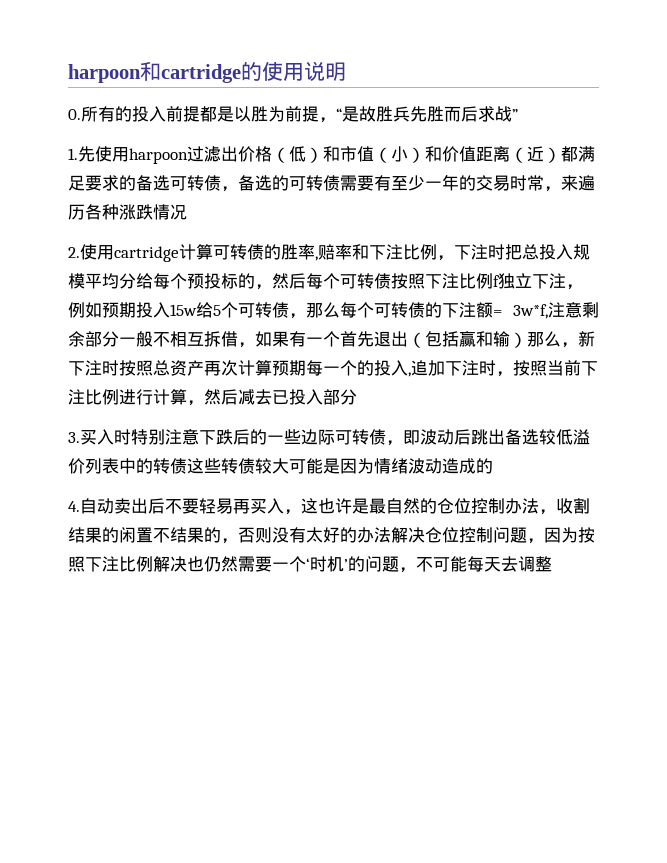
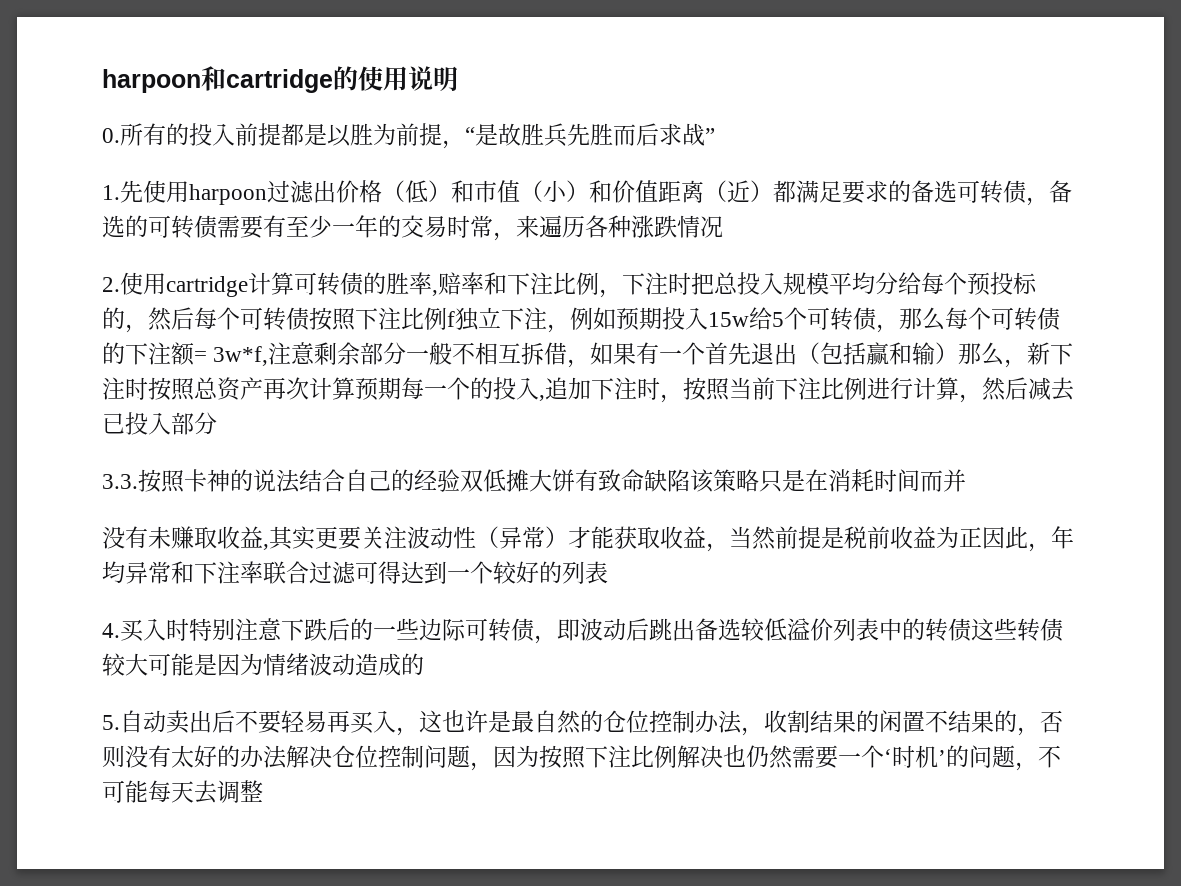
[68,432,80,443] 3. -> [102,469,966,493] [102,526,1074,552] [102,561,608,584] [102,623,120,638] 3.3.按照卡神的说法结合自己的经验双低摊大饼有致命缺陷该策略只是在消耗时间而并 // 没有未赚取收益,其实更要关注波动性（异常）才能获取收益，当然前提是税前收益为正因此，年均异常和下注率联合过滤可得达到一个较好的列表 // 4.
[68,501,80,512] 4. -> [102,715,120,730] 5.

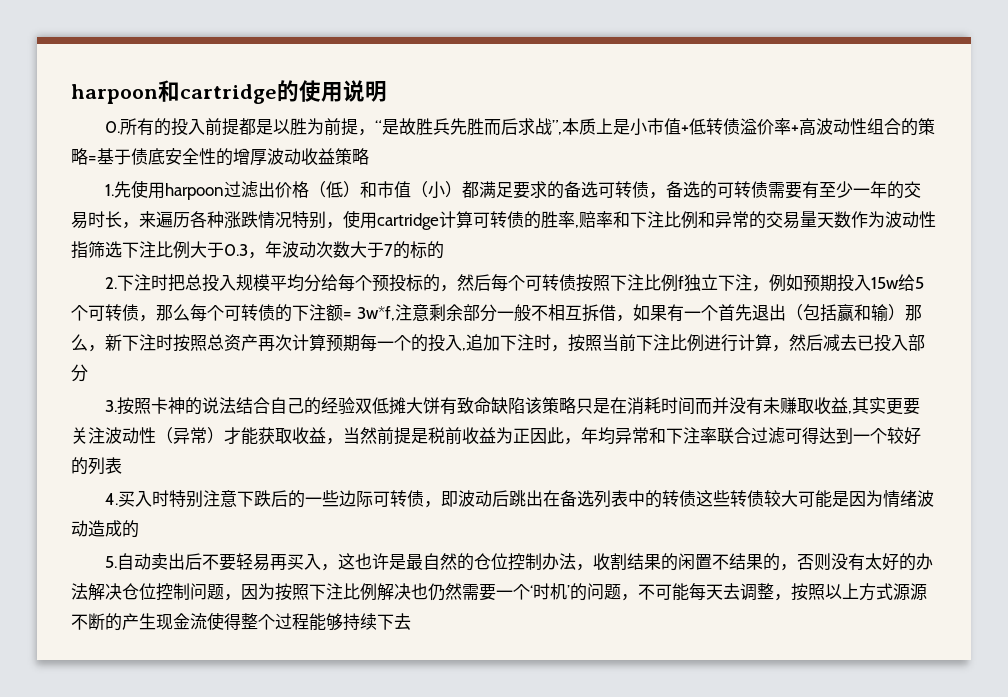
[705,128,715,143] ” -> [552,118,936,136] [71,148,369,166] ”,本质上是小市值+低转债溢价率+高波动性组合的策略=基于债底安全性的增厚波动收益策略
[589,180,773,203] 和价值距离（近） -> (463, 189) none
[470,215,493,238] 常 -> [105,211,122,228] 长
[102,277,120,292] // 2. -> [292,211,343,229] 特别，
[599,289,622,298] ， -> [698,211,936,229] [71,241,444,259] [105,277,118,289] 和异常的交易量天数作为波动性指筛选下注比例大于0.3，年波动次数大于7的标的 // 2.
[102,474,138,489] 3.3. -> [105,400,118,412] 3.
(966, 480) // -> (730, 405) none
[695,618,833,641] 备选较低溢价 -> [543,490,595,507] 在备选
(263, 791) none -> [774,583,927,601] [71,612,411,631] ，按照以上方式源源不断的产生现金流使得整个过程能够持续下去

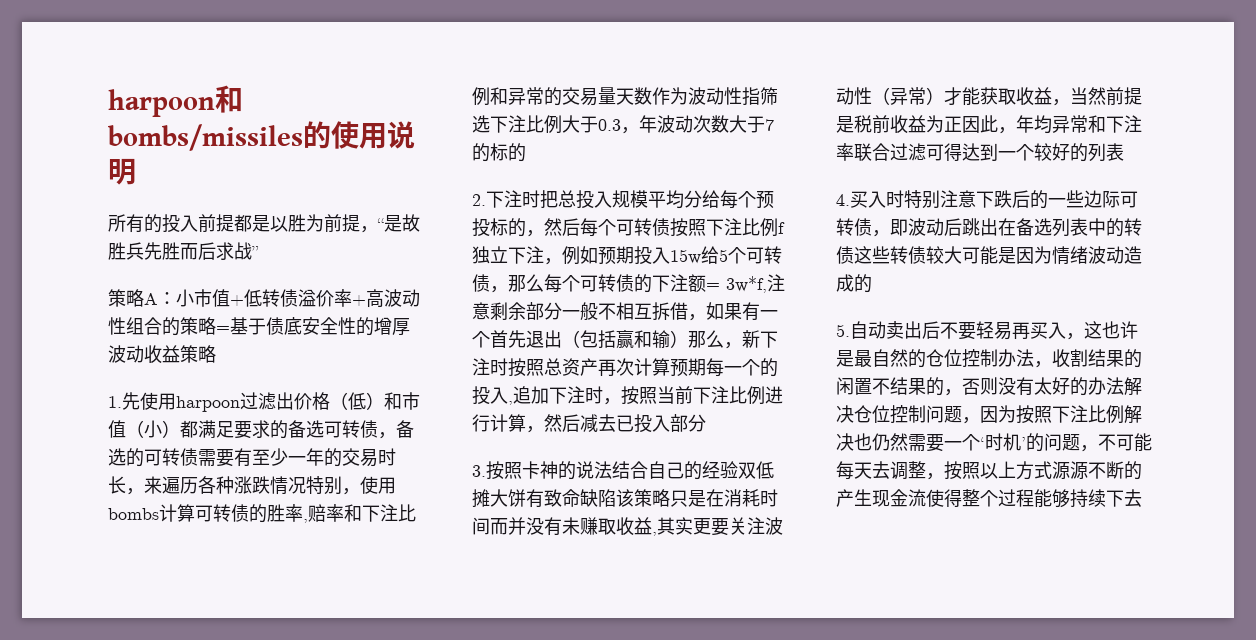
[180,84,277,104] cartridge -> [108,124,303,151] bombs/missiles
[105,121,121,133] 0. -> (136, 171) none
[552,118,631,135] ”,本质上是 -> [252,246,259,258] [108,289,176,307] ” // 策略A：
[377,213,439,230] cartridge -> [108,508,159,520] bombs

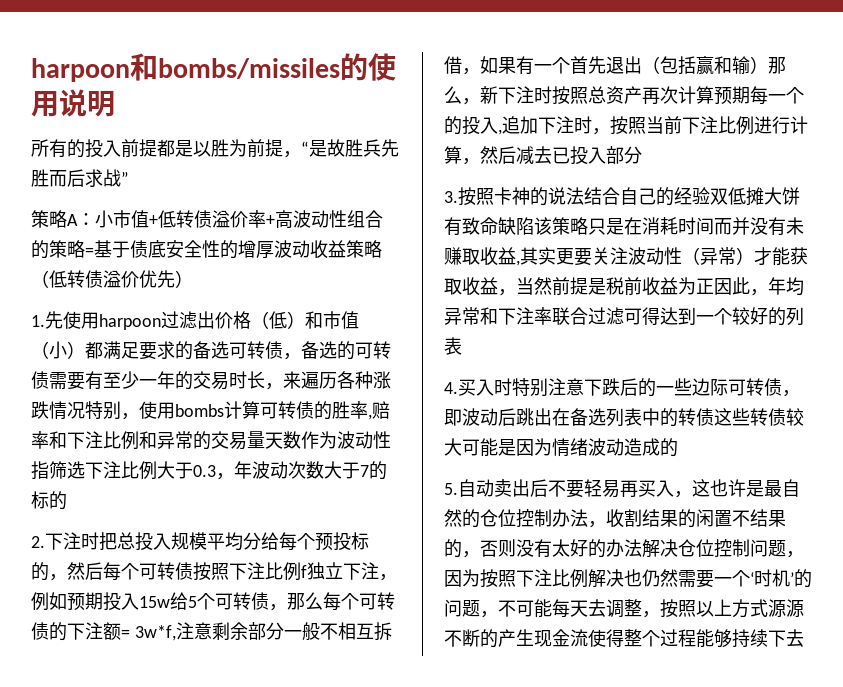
(216, 354) none -> [31,270,193,288] （低转债溢价优先）

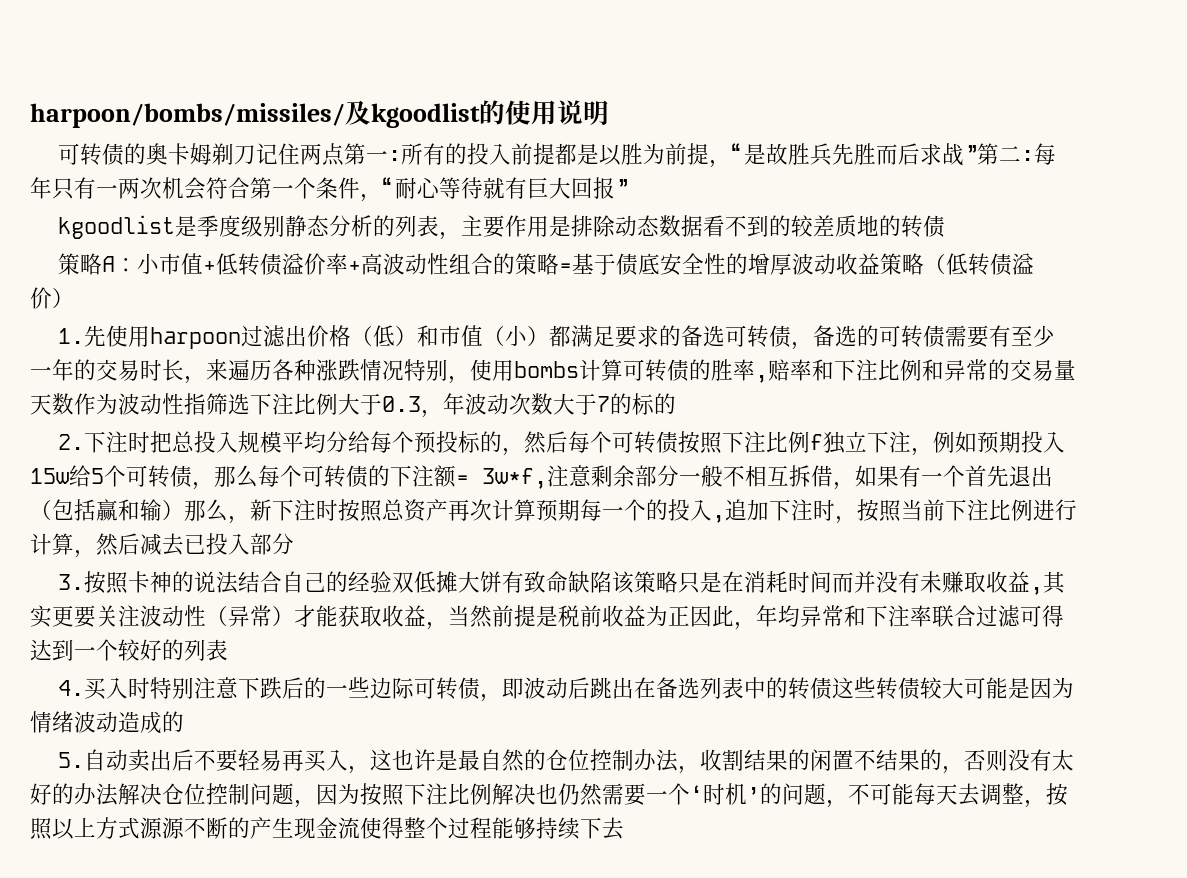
[31,53,340,82] harpoon和bombs/missiles -> [30,100,480,128] harpoon/bombs/missiles/及kgoodlist
(115, 103) none -> [58,143,402,166] 可转债的奥卡姆剃刀记住两点第一:
(129, 178) none -> [977,143,1057,165] [30,177,628,202] [58,215,946,240] 第二:每年只有一两次机会符合第一个条件，“耐心等待就有巨大回报” // kgoodlist是季度级别静态分析的列表，主要作用是排除动态数据看不到的较差质地的转债
[139,270,175,288] 优先 -> (52, 298) none

